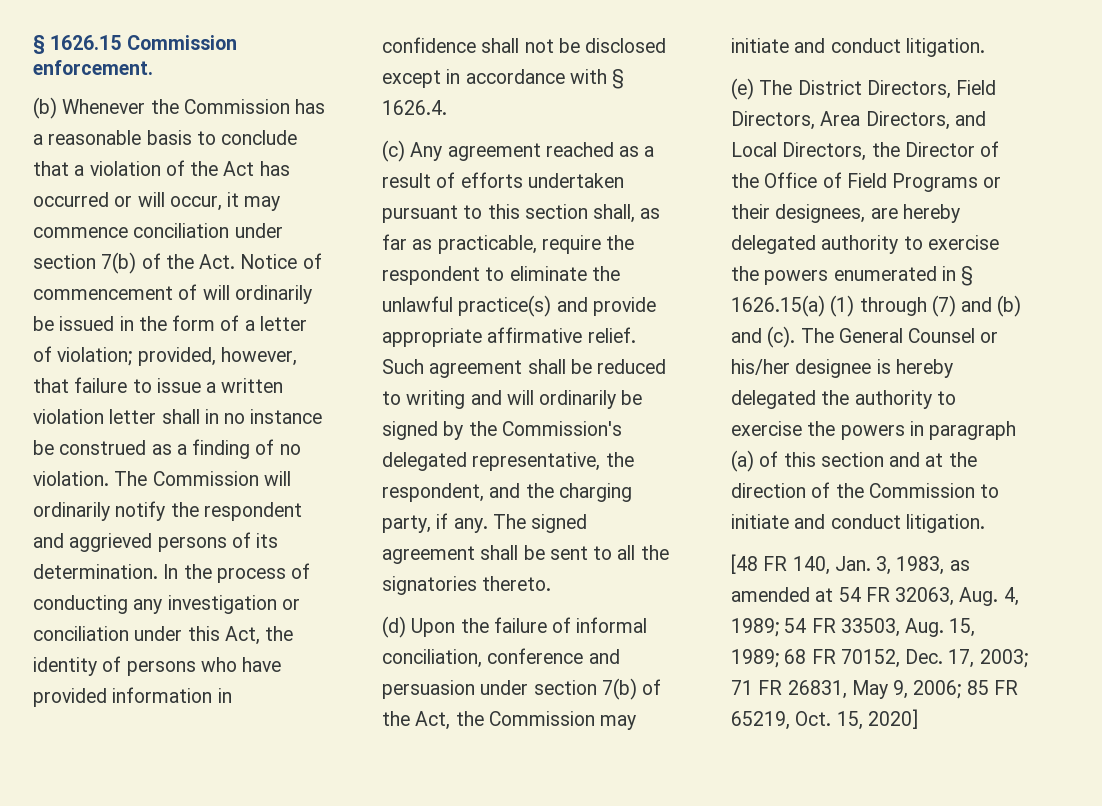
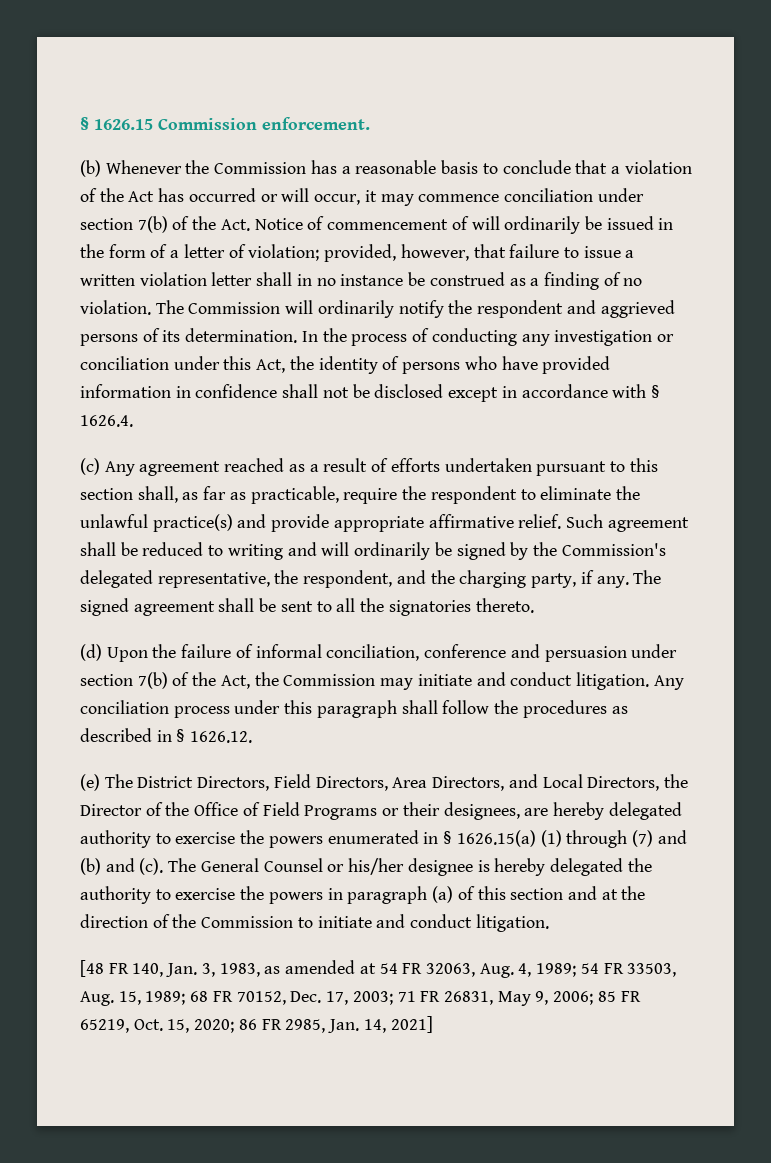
(985, 47) none -> [653,675,684,690] [80,700,628,718] [80,728,253,743] Any conciliation process under this paragraph shall follow the procedures as described in § 1626.12.
[867,709,918,729] 2020] -> [194,1016,433,1033] 2020; 86 FR 2985, Jan. 14, 2021]

